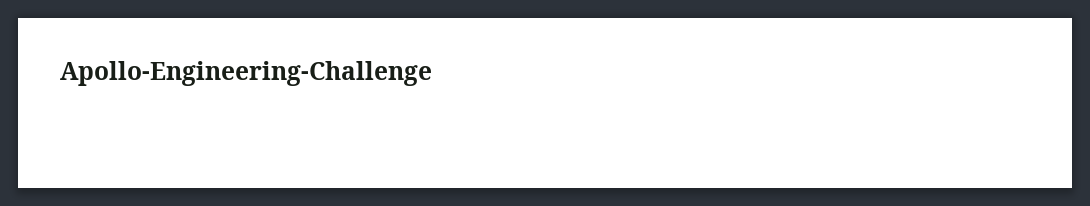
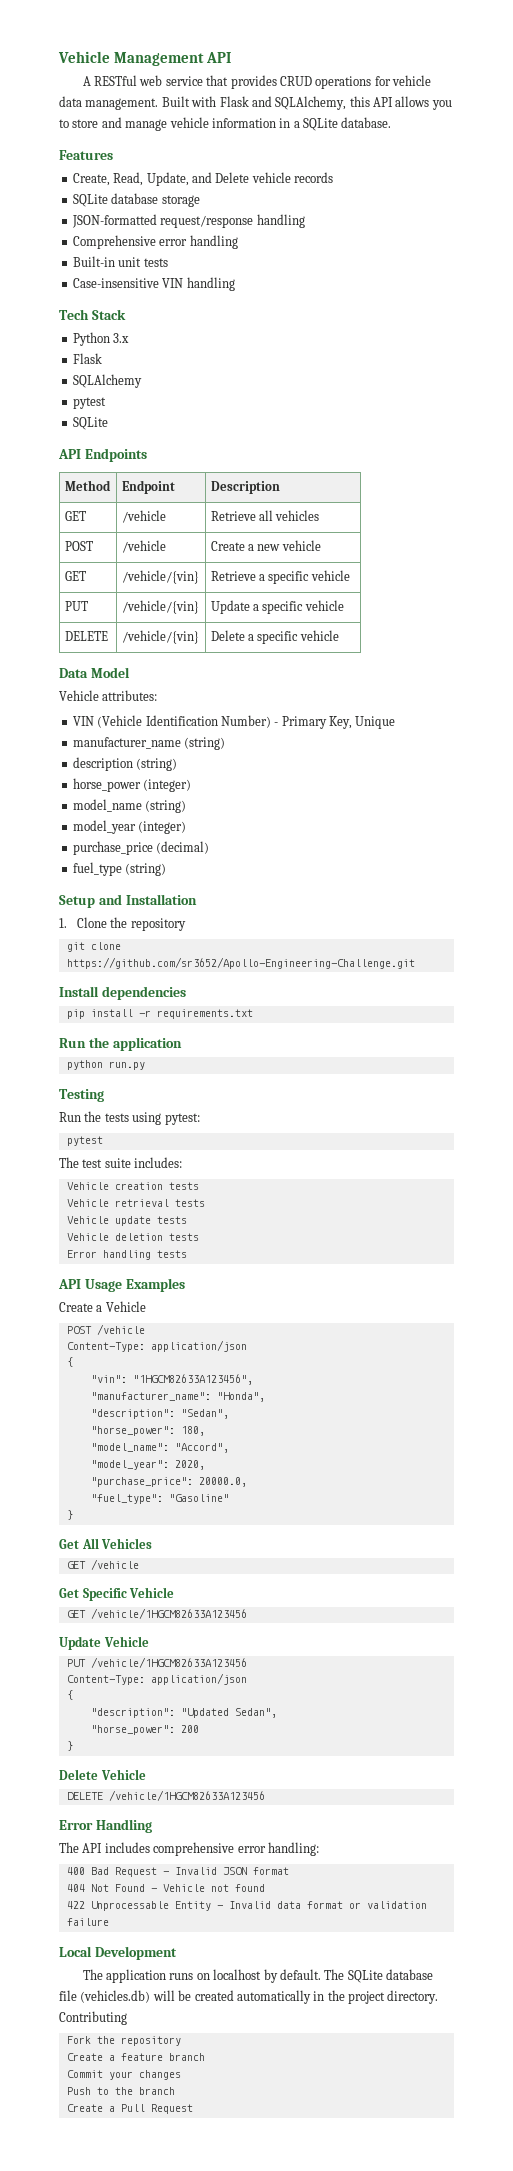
[60,61,432,86] Apollo-Engineering-Challenge -> [58,51,231,66] [82,75,432,89] [59,96,452,110] [59,117,392,131] [59,150,113,160] [72,172,333,186] [72,193,200,207] [71,214,305,228] [72,235,238,249] [72,256,168,267] [72,277,235,291] [59,309,126,320] [72,332,130,346] [72,353,102,364] [72,374,142,388] [72,397,106,409] [72,417,108,430] [58,448,147,462] [64,480,111,491] [121,480,175,494] [210,481,280,494] [64,511,86,521] [121,510,166,523] [210,510,320,521] [64,541,93,551] [121,540,166,553] [210,540,321,551] [64,571,86,581] [121,570,199,584] [210,570,350,584] [64,601,88,611] [121,600,199,614] [210,600,344,614] [64,631,108,641] [121,630,199,644] [210,630,339,644] [59,667,130,678] [59,690,158,701] [72,715,396,729] [72,737,226,750] [72,757,178,771] [72,778,192,792] [72,799,187,813] [72,820,187,834] [72,841,210,855] [72,862,167,876] [59,894,197,908] [59,917,186,931] [66,942,121,952] [66,957,415,969] [59,986,186,1000] [66,1009,253,1019] [59,1037,182,1051] [66,1060,145,1070] [59,1089,104,1102] [59,1111,200,1125] [66,1136,103,1146] [59,1157,183,1168] [66,1182,199,1190] [66,1199,205,1207] [66,1216,187,1226] [66,1233,199,1241] [66,1250,187,1260] [58,1278,185,1292] [59,1301,146,1312] [66,1324,145,1335] [66,1340,247,1352] [66,1357,73,1367] [90,1374,253,1385] [90,1392,265,1402] [90,1409,229,1419] [90,1426,205,1436] [90,1443,229,1453] [90,1460,205,1470] [90,1477,247,1487] [90,1494,229,1504] [66,1510,73,1520] [59,1538,153,1549] [66,1559,139,1570] [59,1587,175,1601] [66,1608,247,1619] [59,1636,149,1650] [66,1657,247,1668] [66,1673,247,1685] [66,1690,73,1700] [90,1708,277,1718] [90,1725,199,1735] [66,1741,73,1751] [59,1769,146,1780] [66,1790,265,1801] [59,1819,152,1833] [59,1842,319,1856] [66,1867,289,1877] [66,1884,265,1892] [66,1901,427,1911] [66,1918,109,1926] [59,1946,177,1960] [82,1969,434,1983] [59,1990,439,2004] [59,2011,127,2025] [66,2036,181,2046] [66,2053,205,2061] [66,2070,181,2080] [66,2087,175,2095] [66,2104,193,2114] Vehicle Management API // A RESTful web service that provides CRUD operations for vehicle data management. Built with Flask and SQLAlchemy, this API allows you to store and manage vehicle information in a SQLite database. // Features // Create, Read, Update, and Delete vehicle records // SQLite database storage // JSON-formatted request/response handling // Comprehensive error handling // Built-in unit tests // Case-insensitive VIN handling // Tech Stack // Python 3.x // Flask // SQLAlchemy // pytest // SQLite // API Endpoints // Method | Endpoint | Description // GET | /vehicle | Retrieve all vehicles // POST | /vehicle | Create a new vehicle // GET | /vehicle/{vin} | Retrieve a specific vehicle // PUT | /vehicle/{vin} | Update a specific vehicle // DELETE | /vehicle/{vin} | Delete a specific vehicle // Data Model // Vehicle attributes: // VIN (Vehicle Identification Number) - Primary Key, Unique // manufacturer_name (string) // description (string) // horse_power (integer) // model_name (string) // model_year (integer) // purchase_price (decimal) // fuel_type (string) // Setup and Installation // 1. Clone the repository // git clone https://github.com/sr3652/Apollo-Engineering-Challenge.git // Install dependencies // pip install -r requirements.txt // Run the application // python run.py // Testing // Run the tests using pytest: // pytest // The test suite includes: // Vehicle creation tests // Vehicle retrieval tests // Vehicle update tests // Vehicle deletion tests // Error handling tests // API Usage Examples // Create a Vehicle // POST /vehicle // Content-Type: application/json // { // "vin": "1HGCM82633A123456", // "manufacturer_name": "Honda", // "description": "Sedan", // "horse_power": 180, // "model_name": "Accord", // "model_year": 2020, // "purchase_price": 20000.0, // "fuel_type": "Gasoline" // } // Get All Vehicles // GET /vehicle // Get Specific Vehicle // GET /vehicle/1HGCM82633A123456 // Update Vehicle // PUT /vehicle/1HGCM82633A123456 // Content-Type: application/json // { // "description": "Updated Sedan", // "horse_power": 200 // } // Delete Vehicle // DELETE /vehicle/1HGCM82633A123456 // Error Handling // The API includes comprehensive error handling: // 400 Bad Request - Invalid JSON format // 404 Not Found - Vehicle not found // 422 Unprocessable Entity - Invalid data format or validation failure // Local Development // The application runs on localhost by default. The SQLite database file (vehicles.db) will be created automatically in the project directory. Contributing // Fork the repository // Create a feature branch // Commit your changes // Push to the branch // Create a Pull Request

